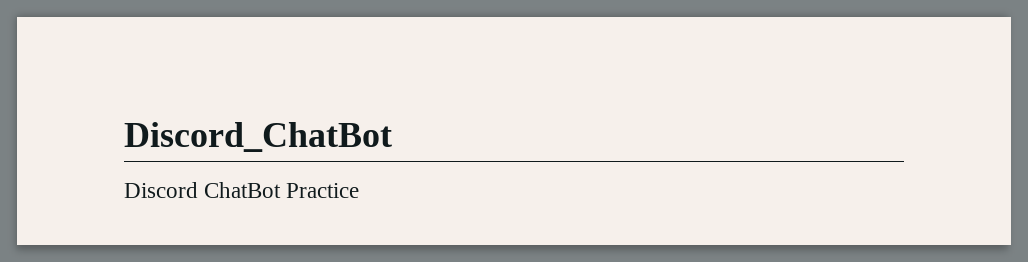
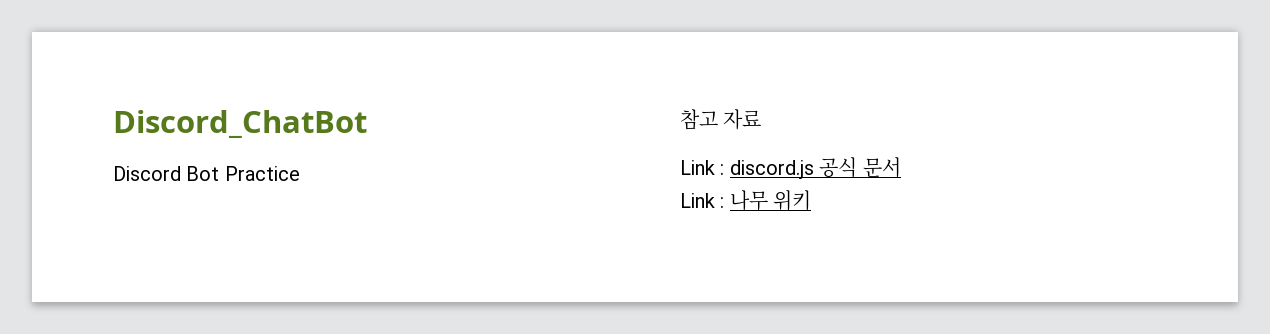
[204,182,282,198] ChatBot -> [186,166,220,181] Bot
(360, 190) none -> [680,109,762,130] [680,157,901,179] [680,190,812,211] // 참고 자료 // Link : discord.js 공식 문서 // Link : 나무 위키

